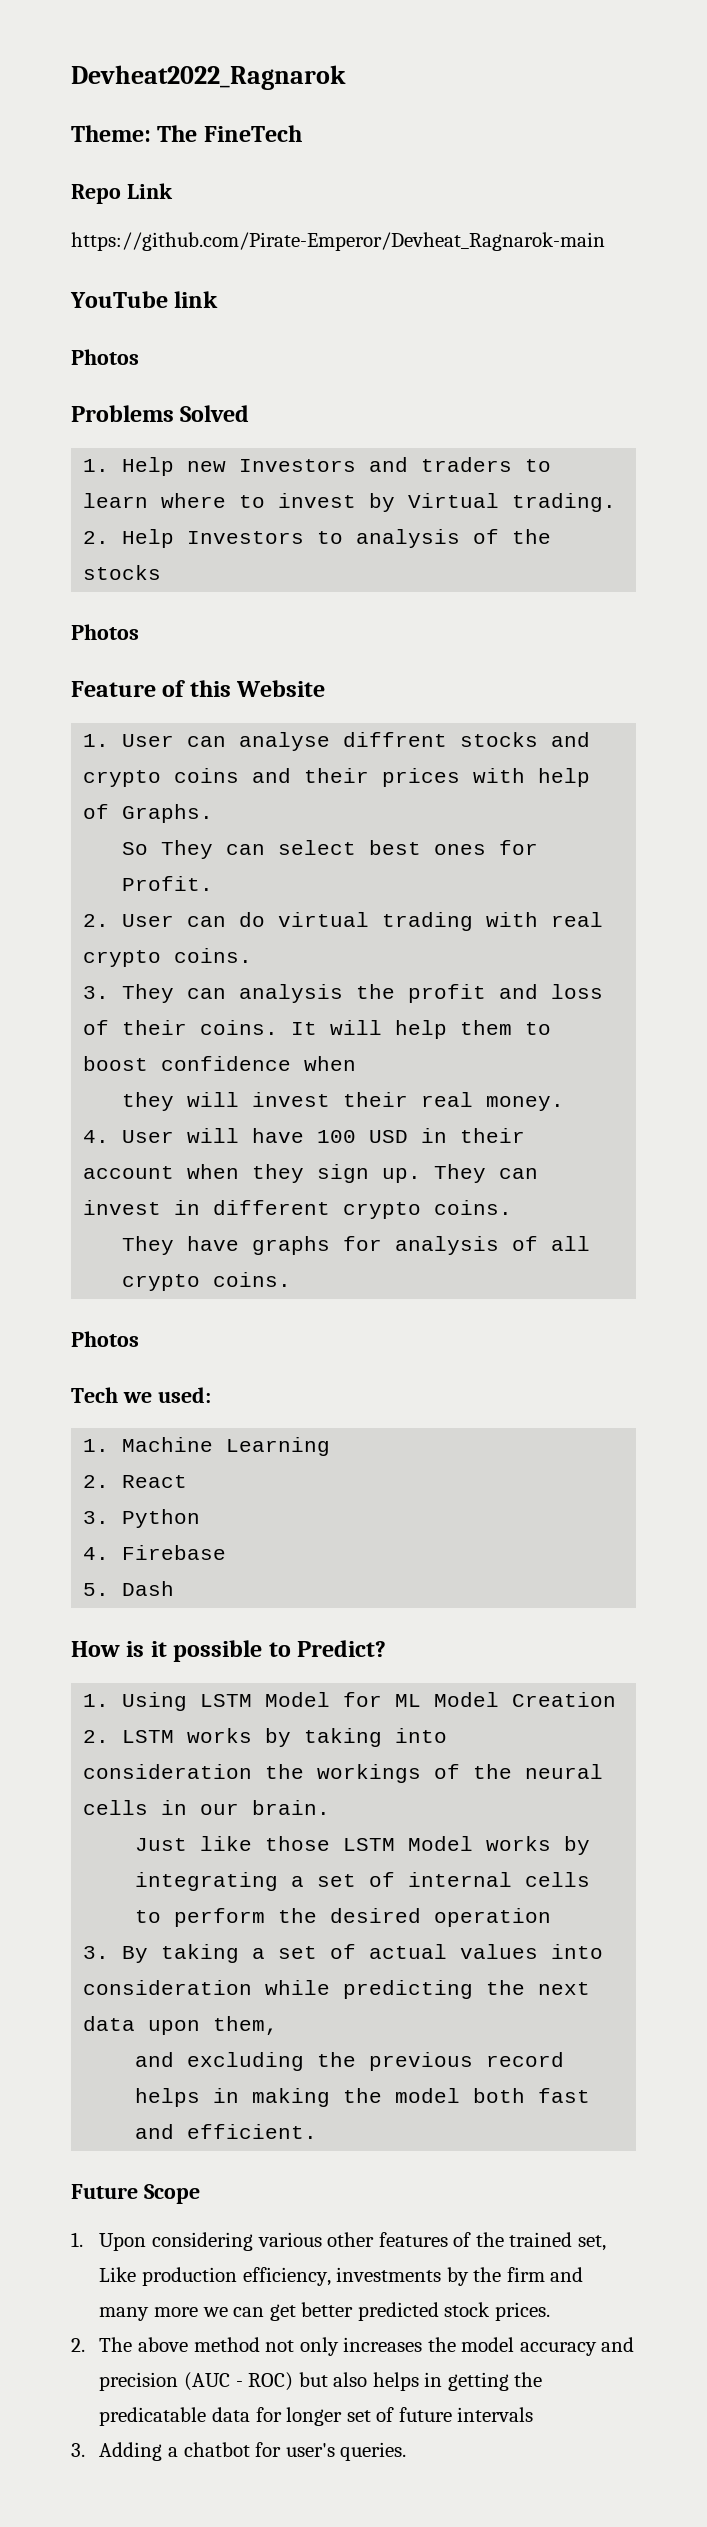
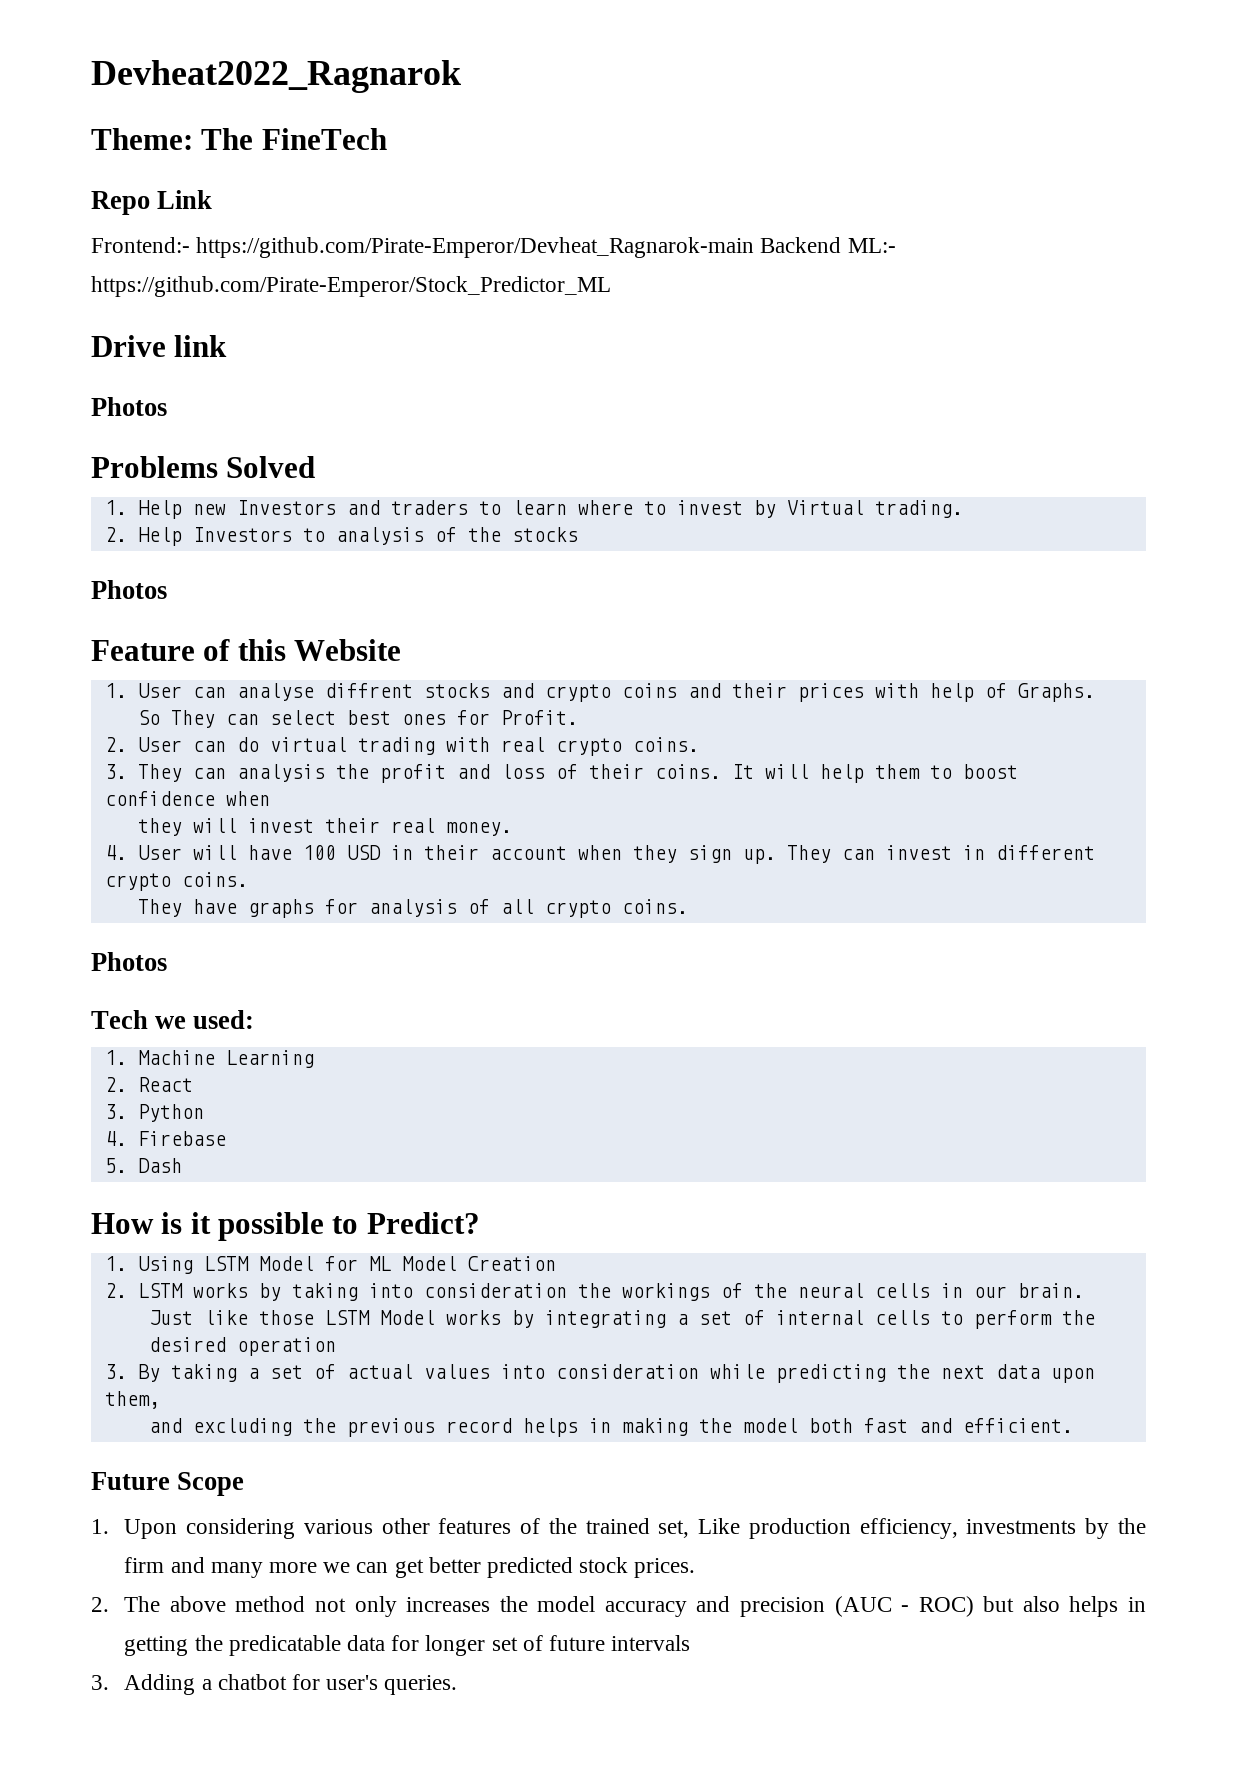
(173, 191) none -> [91,237,190,253] Frontend:-
[70,291,168,308] // YouTube -> [760,237,896,253] [91,276,611,297] [91,335,166,357] Backend ML:- https://github.com/Pirate-Emperor/Stock_Predictor_ML // Drive

